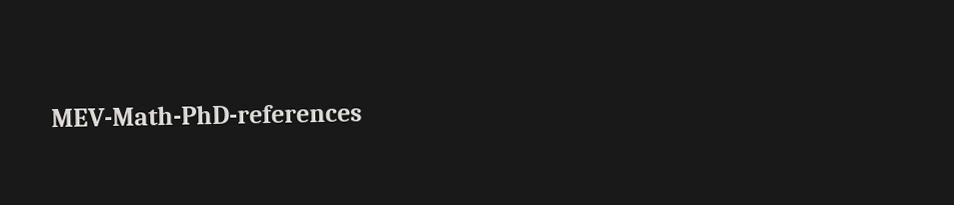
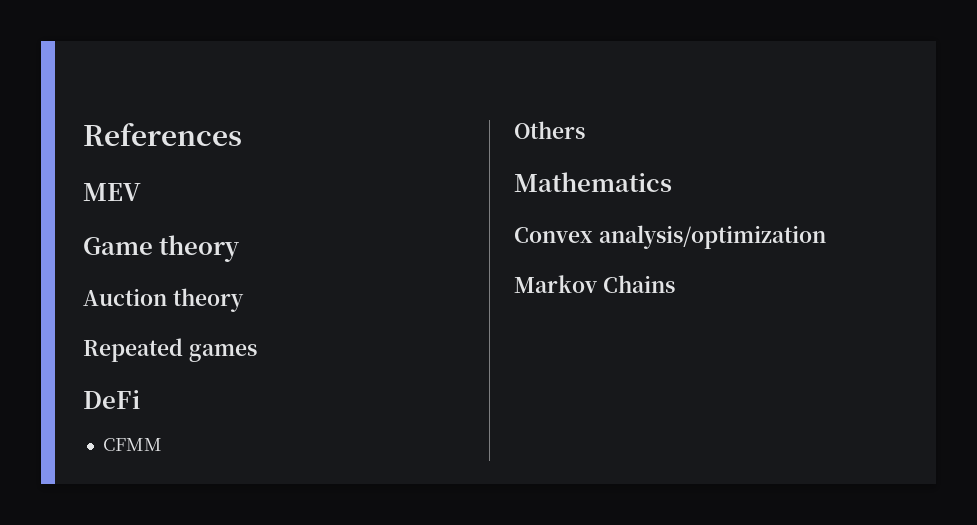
[51,102,363,128] MEV-Math-PhD-references -> [83,123,242,146] [83,183,141,201] [83,235,240,262] [83,288,244,312] [83,338,257,362] [83,390,140,409] [102,438,162,451] [514,121,585,139] [514,172,672,192] [514,225,826,249] [514,275,675,293] References // MEV // Game theory // Auction theory // Repeated games // DeFi // CFMM // Others // Mathematics // Convex analysis/optimization // Markov Chains

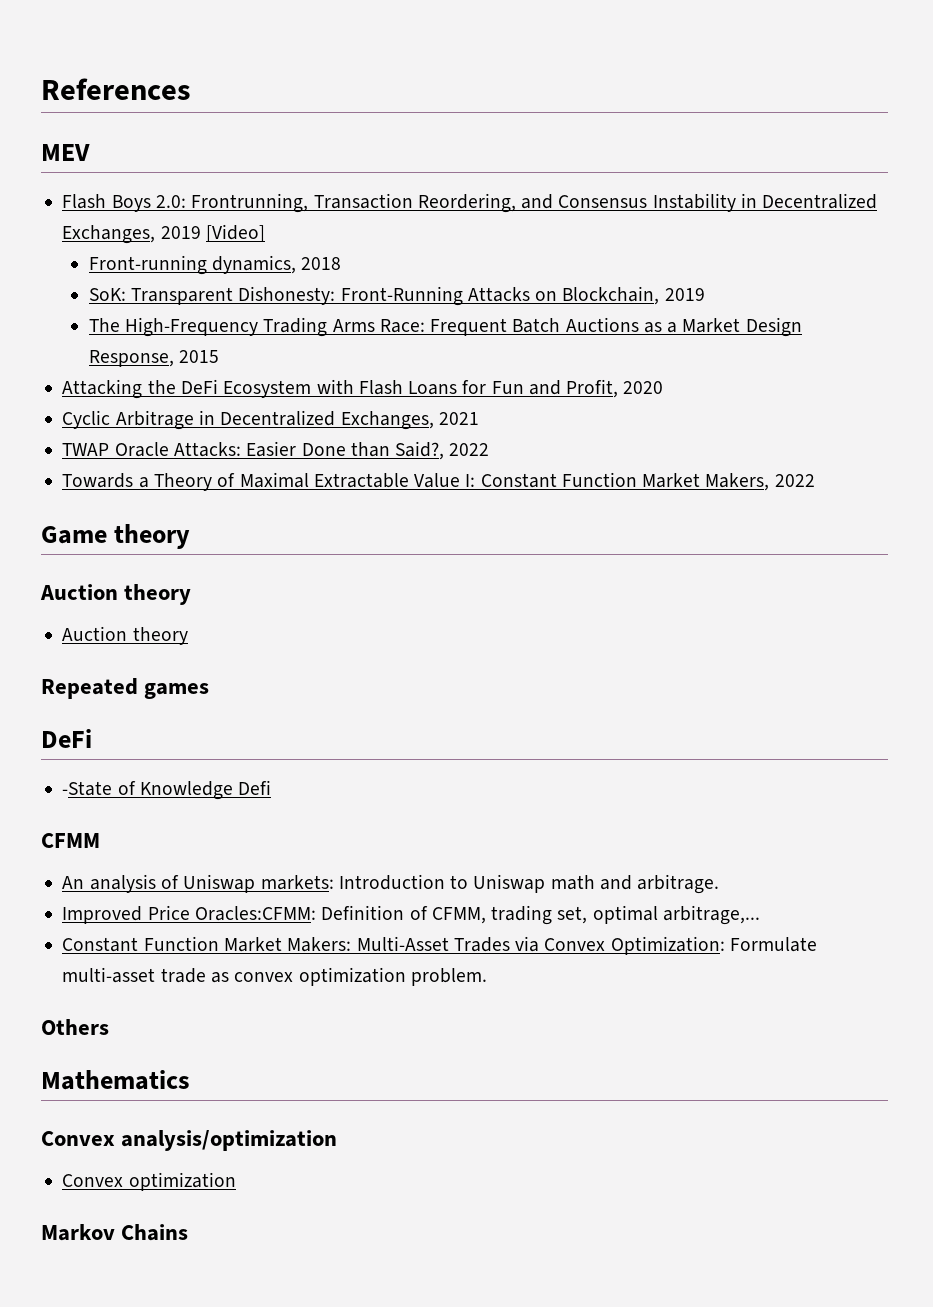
(141, 192) none -> [62,193,878,213] [62,224,265,244] [88,255,342,275] [88,286,705,306] [88,317,802,337] [88,350,220,367] [62,379,664,399] [62,410,479,430] [62,441,490,460] [62,472,815,491] // Flash Boys 2.0: Frontrunning, Transaction Reordering, and Consensus Instability in Decentralized Exchanges, 2019 [Video] // Front-running dynamics, 2018 // SoK: Transparent Dishonesty: Front-Running Attacks on Blockchain, 2019 // The High-Frequency Trading Arms Race: Frequent Batch Auctions as a Market Design Response, 2015 // Attacking the DeFi Ecosystem with Flash Loans for Fun and Profit, 2020 // Cyclic Arbitrage in Decentralized Exchanges, 2021 // TWAP Oracle Attacks: Easier Done than Said?, 2022 // Towards a Theory of Maximal Extractable Value I: Constant Function Market Makers, 2022
(244, 300) none -> [62,626,188,645] // Auction theory
[102,438,162,451] CFMM -> [62,780,272,800] [41,833,100,848] [62,874,720,894] [62,905,760,925] [62,936,817,955] [62,967,487,986] -State of Knowledge Defi // CFMM // An analysis of Uniswap markets: Introduction to Uniswap math and arbitrage. // Improved Price Oracles:CFMM: Definition of CFMM, trading set, optimal arbitrage,... // Constant Function Market Makers: Multi-Asset Trades via Convex Optimization: Formulate multi-asset trade as convex optimization problem.
(826, 237) none -> [62,1172,236,1191] // Convex optimization

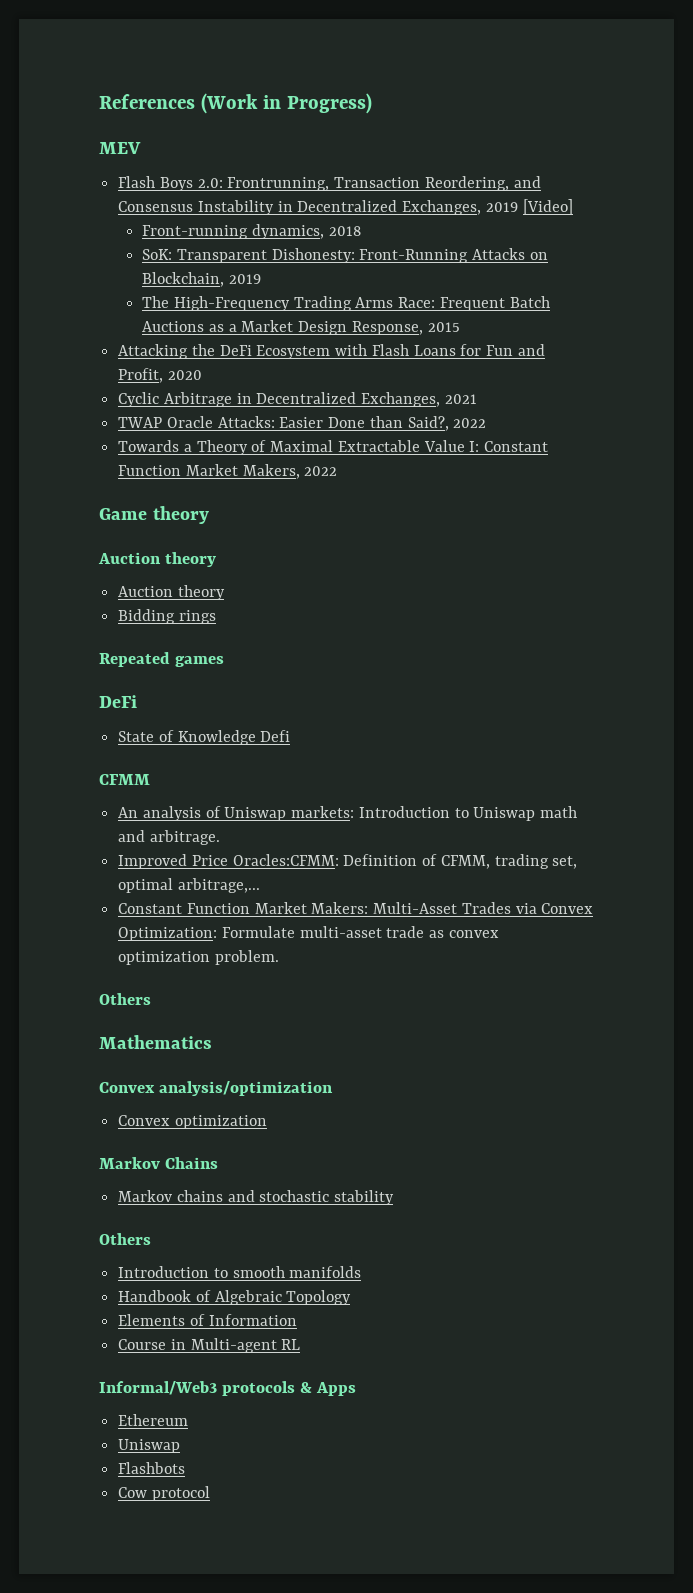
(191, 89) none -> [200,93,372,114] (Work in Progress)
(188, 636) none -> [118,609,216,624] // Bidding rings
[62,781,113,796] -State -> [118,731,155,742] State
(189, 1232) none -> [118,1190,395,1205] [99,1233,151,1245] [118,1266,362,1278] [118,1290,352,1305] [118,1314,297,1326] [118,1338,301,1353] [99,1381,357,1396] [118,1414,189,1426] [118,1439,181,1453] [118,1462,186,1474] [118,1486,210,1501] // Markov chains and stochastic stability // Others // Introduction to smooth manifolds // Handbook of Algebraic Topology // Elements of Information // Course in Multi-agent RL // Informal/Web3 protocols & Apps // Ethereum // Uniswap // Flashbots // Cow protocol

